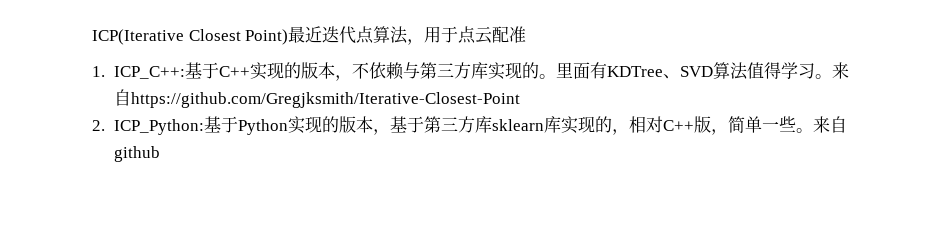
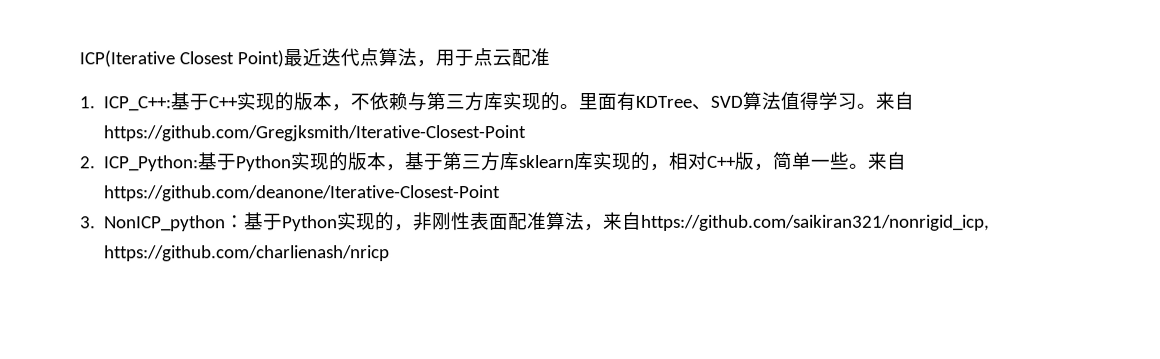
[113,146,160,162] github -> [104,185,502,202] [80,211,991,232] [104,245,391,262] https://github.com/deanone/Iterative-Closest-Point // 3. NonICP_python：基于Python实现的，非刚性表面配准算法，来自https://github.com/saikiran321/nonrigid_icp, https://github.com/charlienash/nricp

